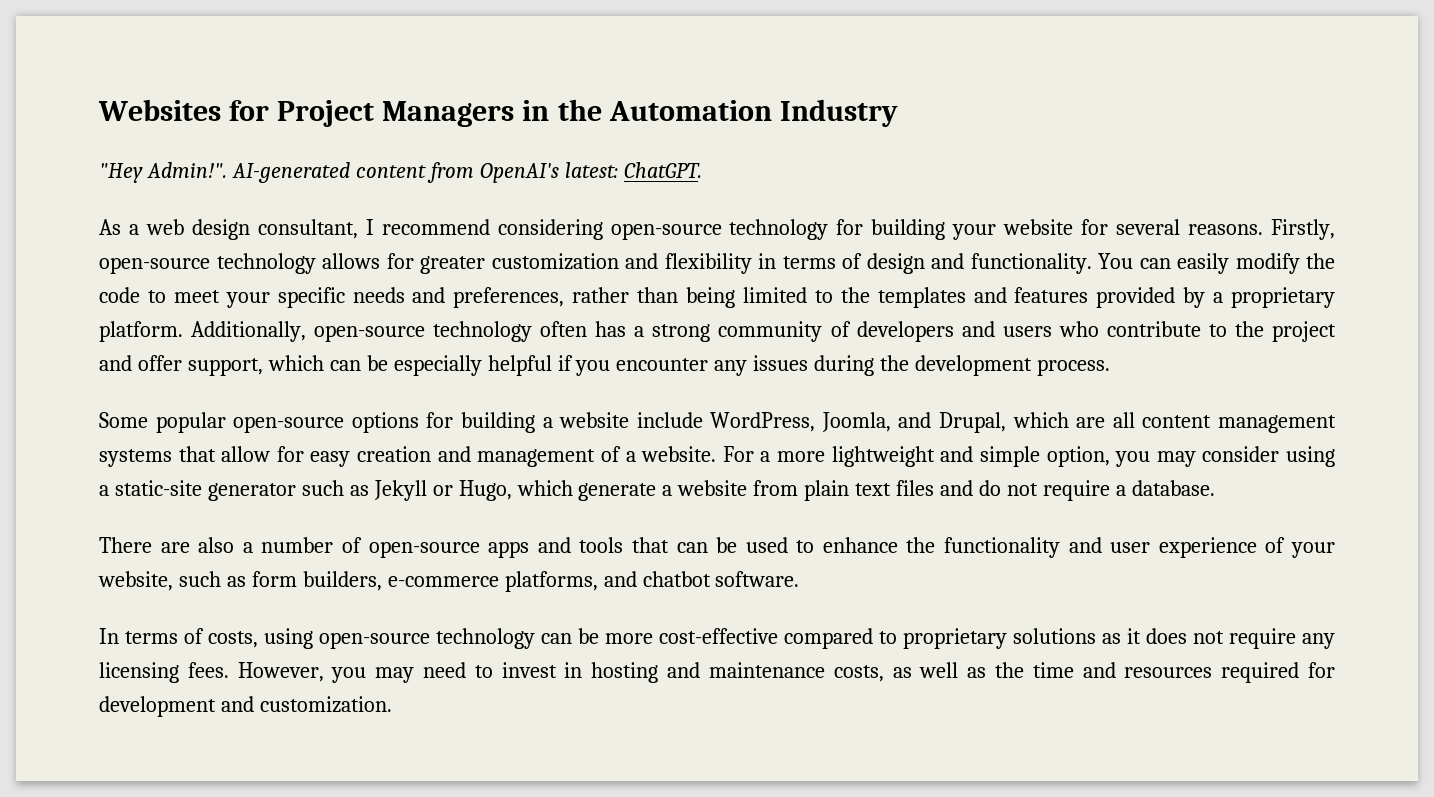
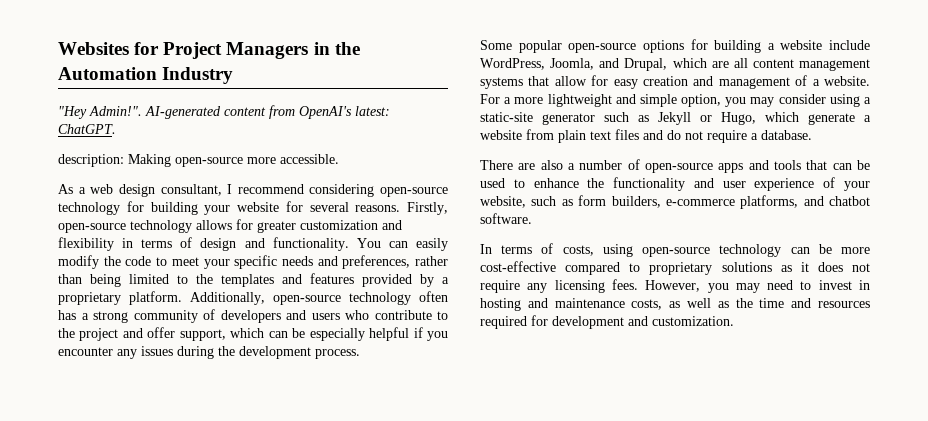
(702, 170) none -> [58,154,339,167] // description: Making open-source more accessible.

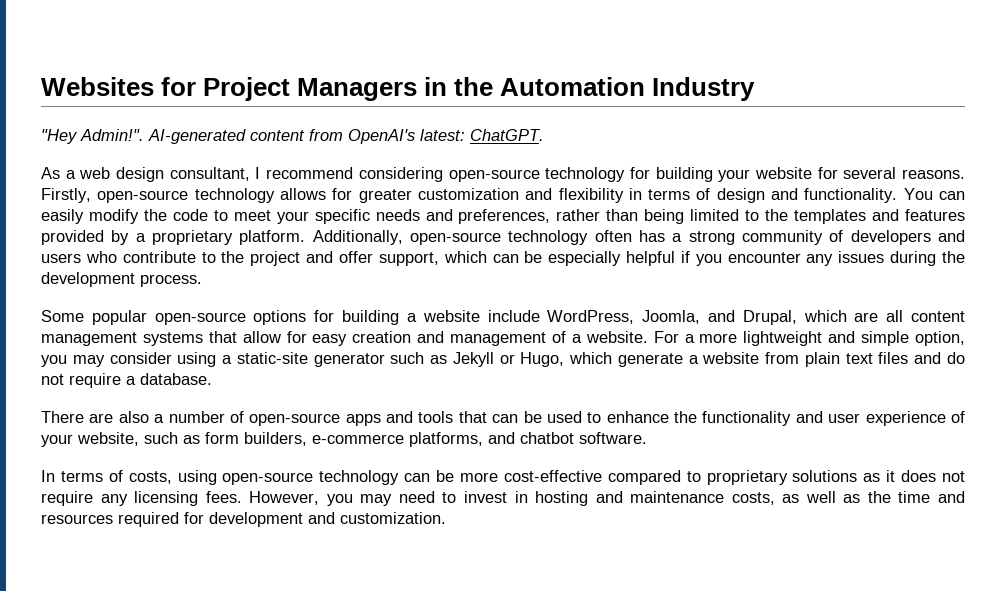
[58,154,339,167] // description: Making open-source more accessible. -> (544, 135) none

